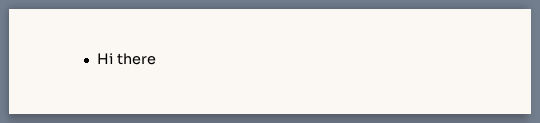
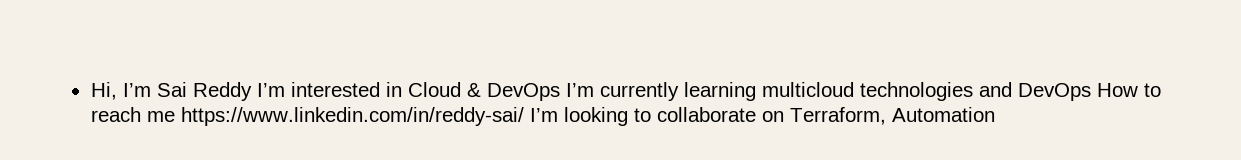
[96,53,156,65] Hi there -> [90,82,1161,101] [90,107,995,126] Hi, I’m Sai Reddy I’m interested in Cloud & DevOps I’m currently learning multicloud technologies and DevOps How to reach me https://www.linkedin.com/in/reddy-sai/ I’m looking to collaborate on Terraform, Automation

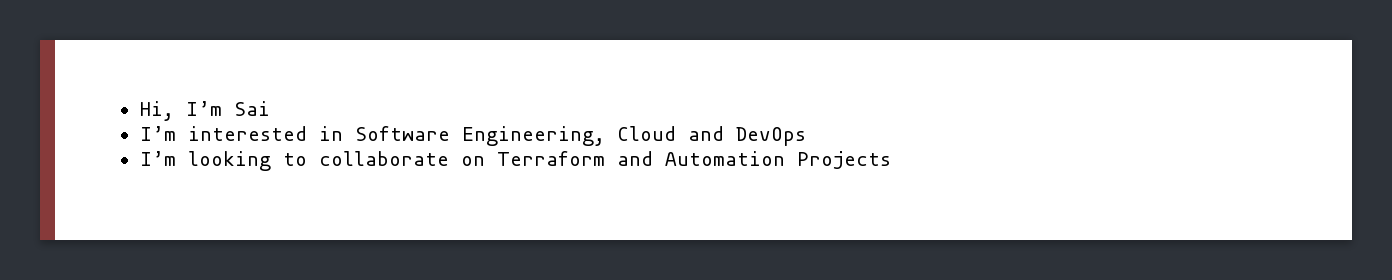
[192,82,252,101] Reddy -> (270, 108) //
[407,82,1161,101] [90,107,524,126] Cloud & DevOps I’m currently learning multicloud technologies and DevOps How to reach me https://www.linkedin.com/in/reddy-sai/ -> [354,126,806,146] Software Engineering, Cloud and DevOps //
[789,107,995,125] Terraform, Automation -> [496,151,891,169] Terraform and Automation Projects

